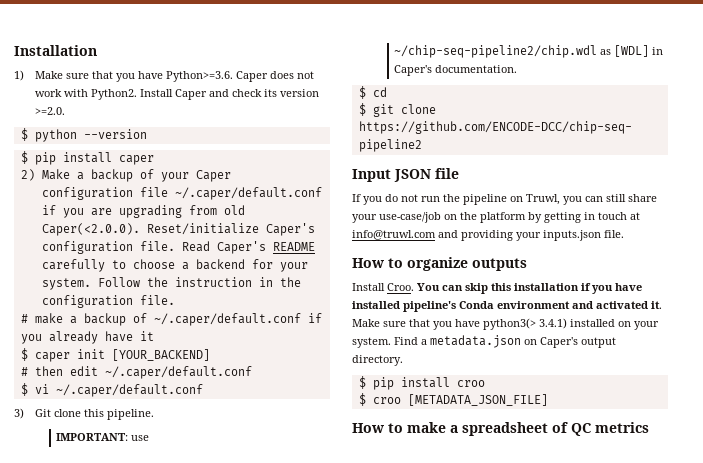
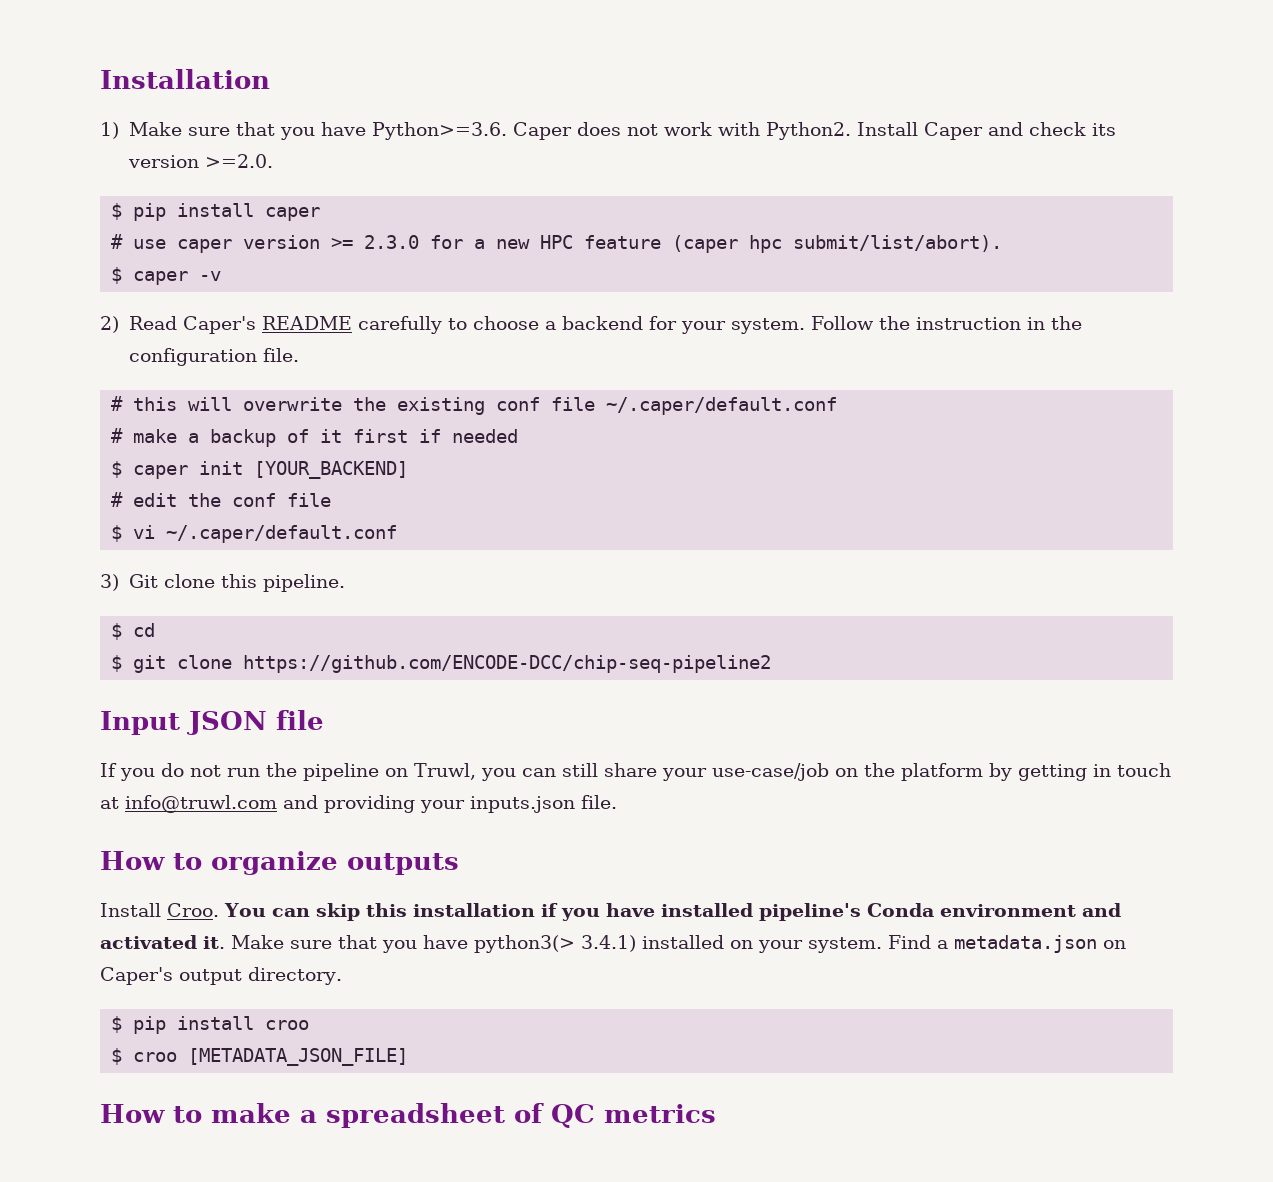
[20,128,147,142] // $ python --version -> (273, 161) none
[20,169,231,182] [41,187,322,200] [41,205,245,218] [41,223,315,236] [41,241,175,254] 2) Make a backup of your Caper configuration file ~/.caper/default.conf if you are upgrading from old Caper(<2.0.0). Reset/initialize Caper's configuration file. -> [111,234,1003,253] [111,267,222,285] [100,316,119,333] # use caper version >= 2.3.0 for a new HPC feature (caper hpc submit/list/abort). // $ caper -v // 2)
(175, 300) none -> [111,396,838,415] // # this will overwrite the existing conf file ~/.caper/default.conf
[153,313,322,326] [20,331,154,344] ~/.caper/default.conf if you already have it -> [320,429,519,443] it first if needed
[34,366,252,379] then edit ~/.caper/default.conf -> [133,493,332,507] edit the conf file
[56,433,150,441] [394,45,664,58] [394,65,518,76] // IMPORTANT: use ~/chip-seq-pipeline2/chip.wdl as [WDL] in Caper's documentation. -> (345, 583) none

